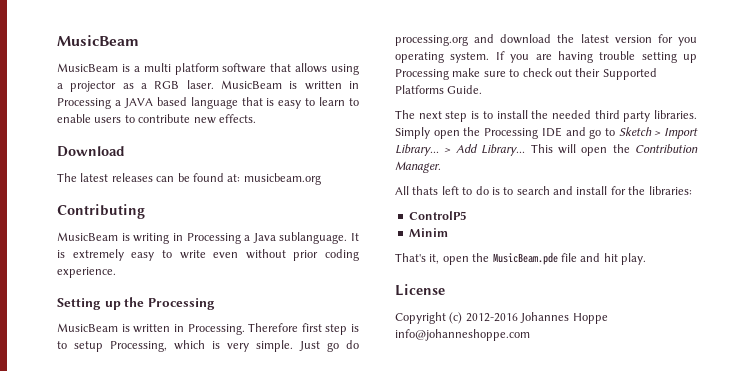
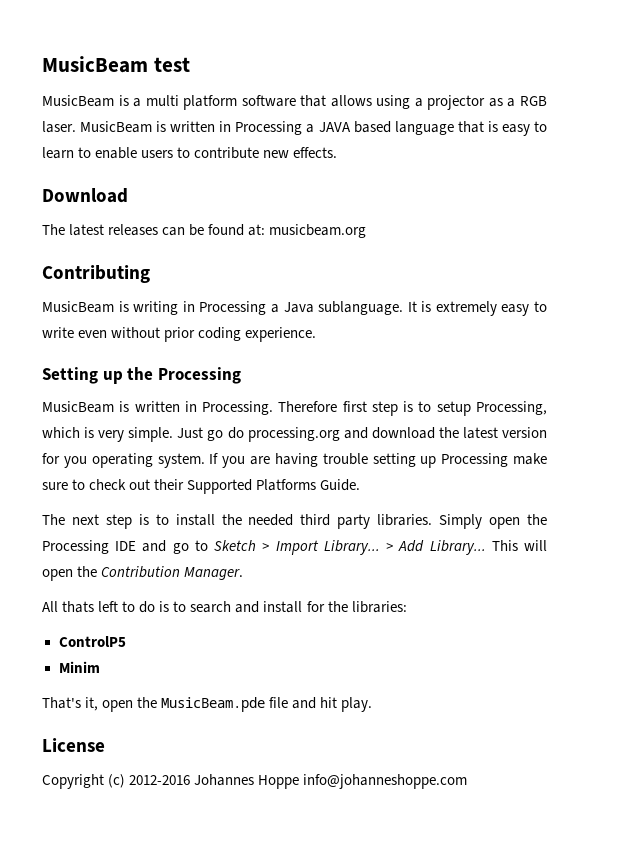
[57,35,139,46] MusicBeam -> [42,56,190,73] MusicBeam test

